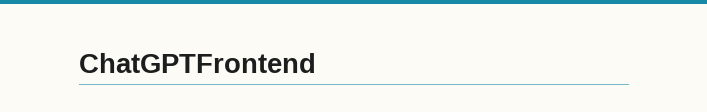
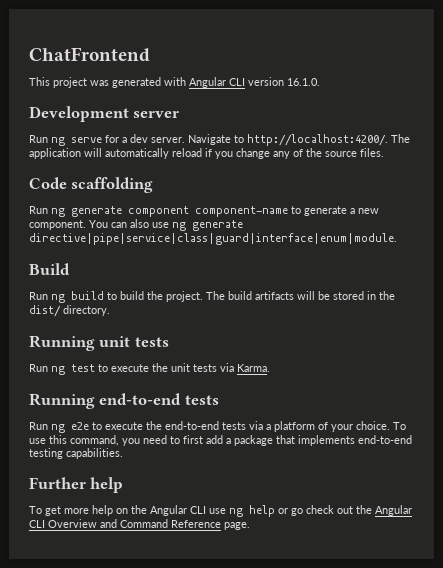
[79,53,316,73] ChatGPTFrontend -> [29,47,150,62] [29,77,320,88] [29,106,180,122] [29,134,410,146] [29,148,384,159] [29,177,154,193] [29,206,379,217] [29,219,243,231] [29,233,397,245] [29,263,70,275] [29,291,395,303] [29,305,110,317] [29,335,169,351] [29,363,270,375] [29,393,219,409] [29,421,406,433] [29,435,412,446] [29,448,123,459] [29,477,124,493] [29,505,412,517] [29,519,250,530] ChatFrontend // This project was generated with Angular CLI version 16.1.0. // Development server // Run ng serve for a dev server. Navigate to http://localhost:4200/. The application will automatically reload if you change any of the source files. // Code scaffolding // Run ng generate component component-name to generate a new component. You can also use ng generate directive|pipe|service|class|guard|interface|enum|module. // Build // Run ng build to build the project. The build artifacts will be stored in the dist/ directory. // Running unit tests // Run ng test to execute the unit tests via Karma. // Running end-to-end tests // Run ng e2e to execute the end-to-end tests via a platform of your choice. To use this command, you need to first add a package that implements end-to-end testing capabilities. // Further help // To get more help on the Angular CLI use ng help or go check out the Angular CLI Overview and Command Reference page.

